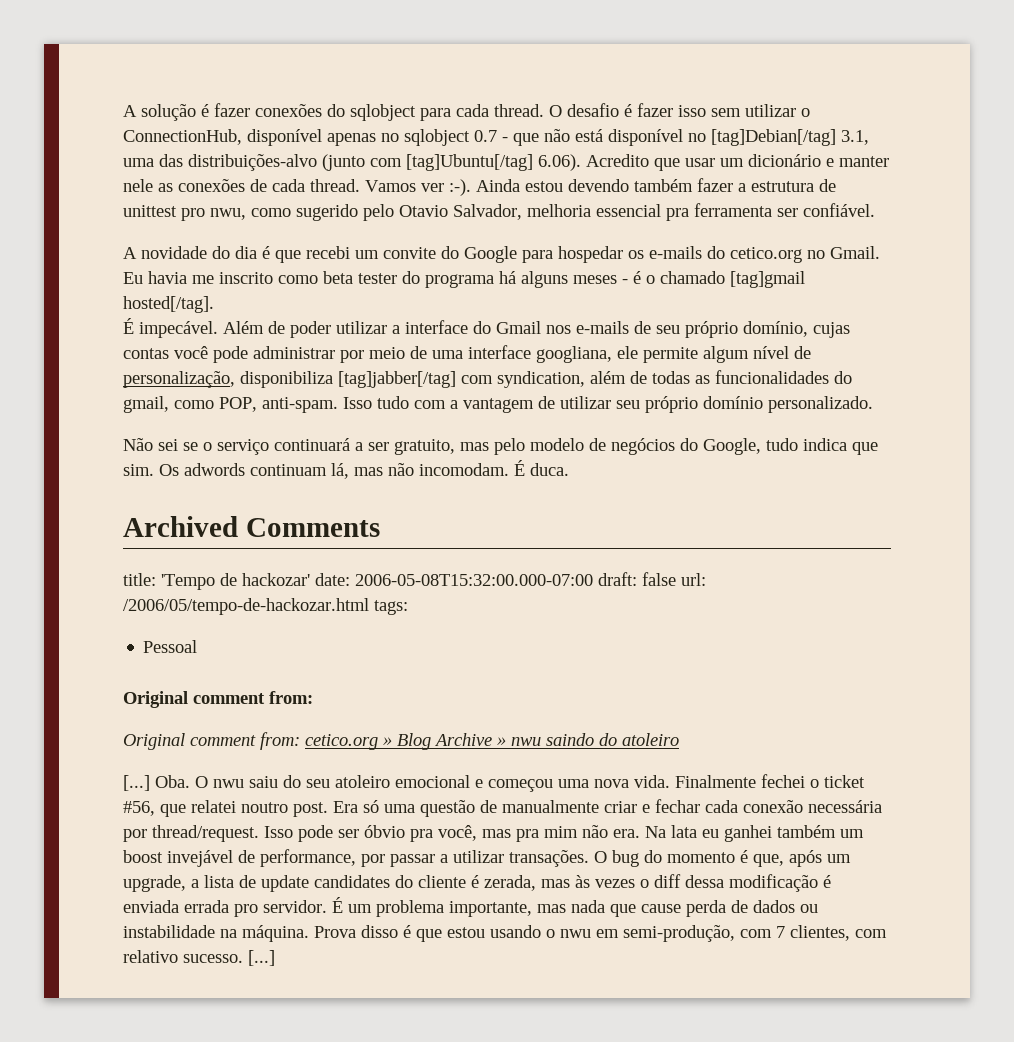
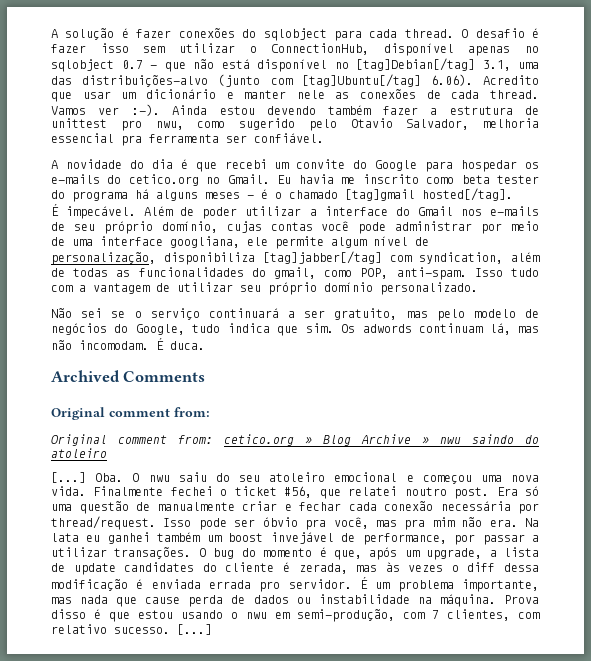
[123,572,706,590] [123,598,408,615] [143,640,198,653] // title: 'Tempo de hackozar' date: 2006-05-08T15:32:00.000-07:00 draft: false url: /2006/05/tempo-de-hackozar.html tags: // Pessoal -> (206, 376) none

